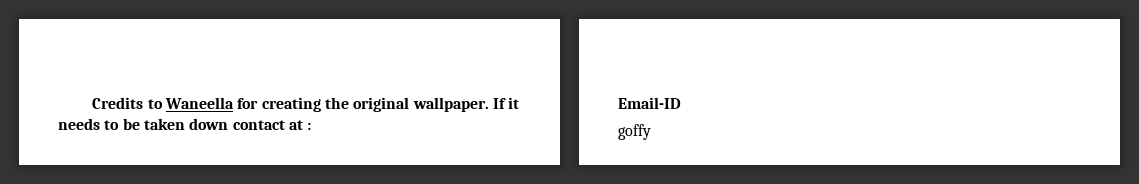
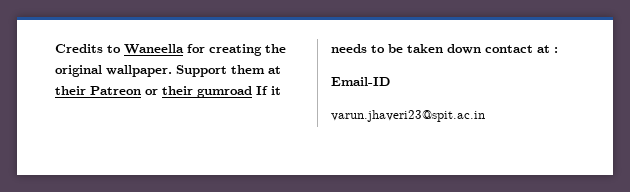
(489, 104) none -> [176,65,281,77] [55,86,252,98] Support them at their Patreon or their gumroad
[618,124,651,140] goffy -> [331,110,485,122] varun.jhaveri23@spit.ac.in

